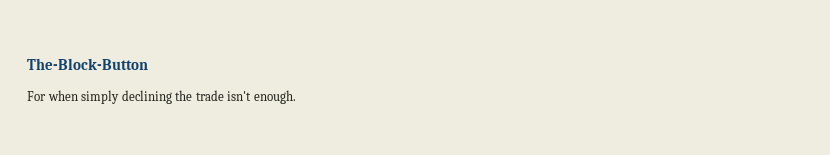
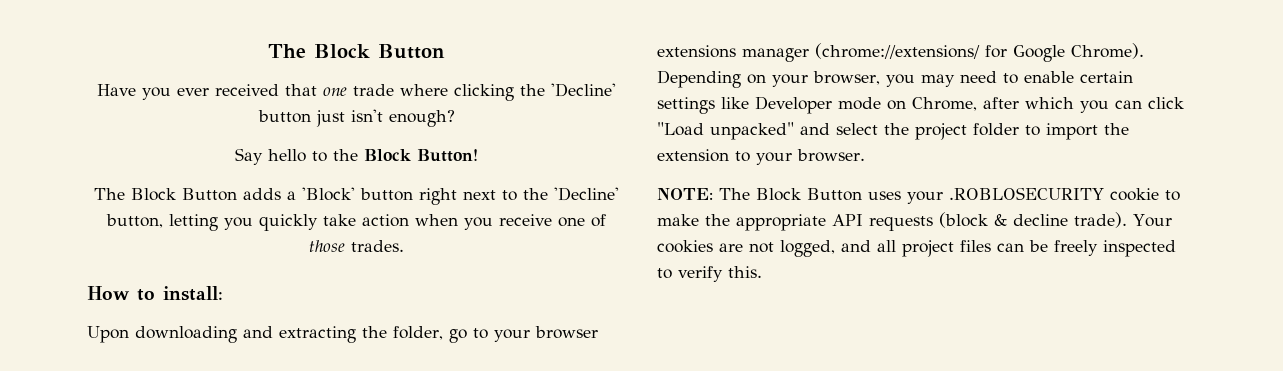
[27,58,148,70] [27,90,296,104] The-Block-Button // For when simply declining the trade isn't enough. -> [268,44,445,59] [97,83,616,101] [257,109,455,127] [235,148,478,165] [94,187,619,205] [106,214,606,231] [309,240,404,252] [87,286,223,301] [87,326,598,343] [657,43,1144,62] [657,70,1133,88] [657,96,1184,114] [657,122,1129,140] [657,149,865,165] [657,187,1180,204] [657,212,1172,231] [657,240,1176,257] [657,266,762,282] The Block Button // Have you ever received that one trade where clicking the 'Decline' button just isn't enough? // Say hello to the Block Button! // The Block Button adds a 'Block' button right next to the 'Decline' button, letting you quickly take action when you receive one of those trades. // How to install: // Upon downloading and extracting the folder, go to your browser extensions manager (chrome://extensions/ for Google Chrome). Depending on your browser, you may need to enable certain settings like Developer mode on Chrome, after which you can click "Load unpacked" and select the project folder to import the extension to your browser. // NOTE: The Block Button uses your .ROBLOSECURITY cookie to make the appropriate API requests (block & decline trade). Your cookies are not logged, and all project files can be freely inspected to verify this.

